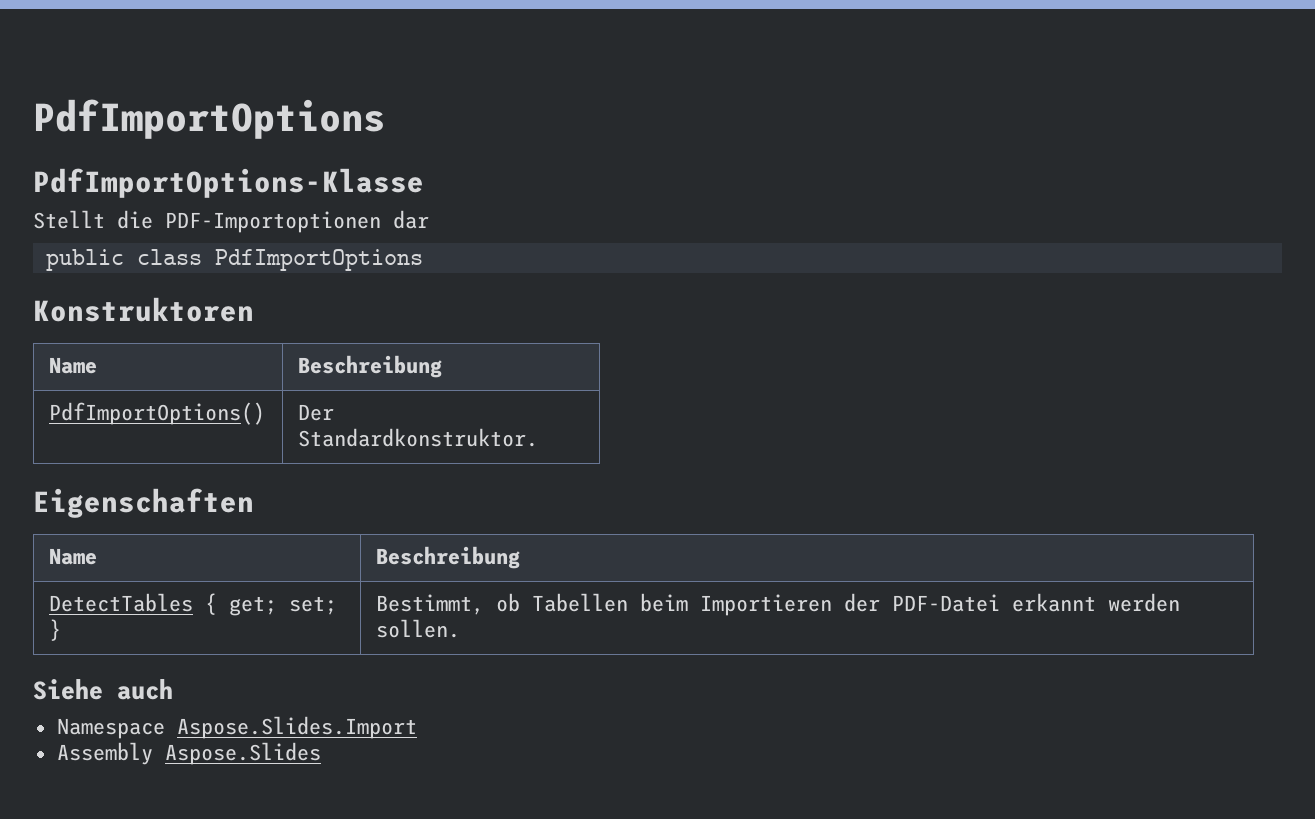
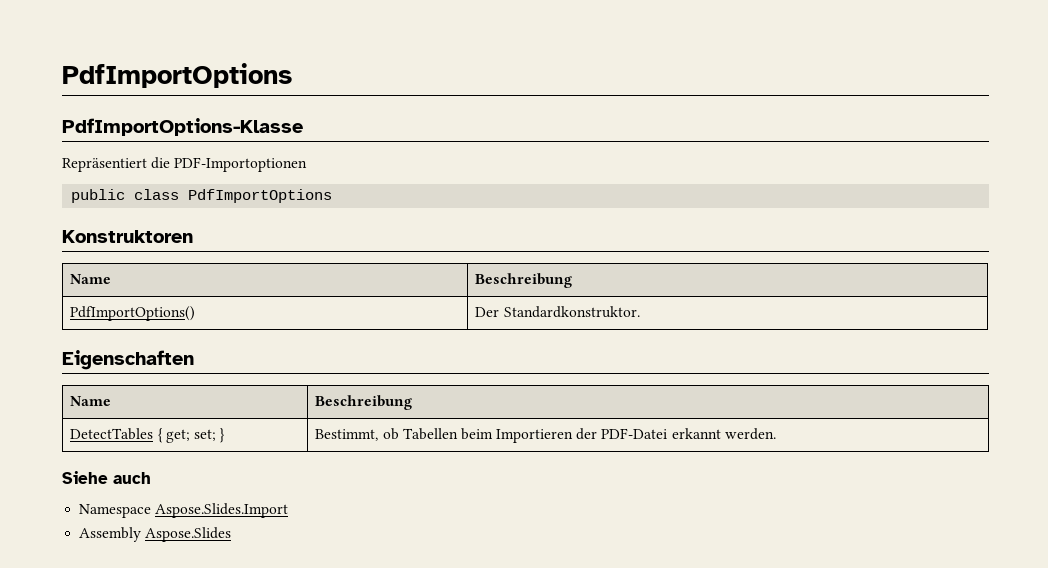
[33,210,105,229] Stellt -> [62,158,147,172] Repräsentiert
[393,210,429,229] dar -> (308, 164) none
[1108,593,1181,612] [376,619,461,638] werden sollen. -> [724,428,776,440] werden.

